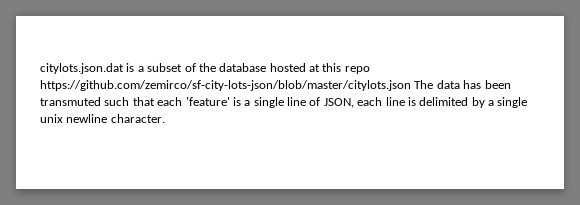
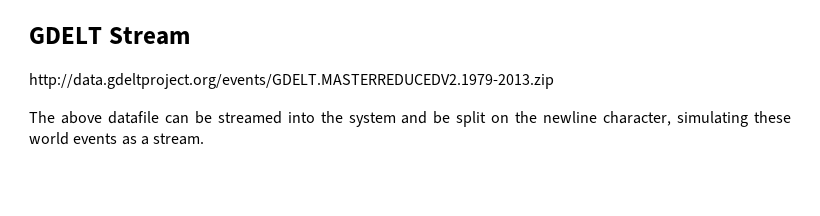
[40,63,370,74] [40,80,511,91] [40,97,528,108] [40,114,165,123] citylots.json.dat is a subset of the database hosted at this repo https://github.com/zemirco/sf-city-lots-json/blob/master/citylots.json The data has been transmuted such that each 'feature' is a single line of JSON, each line is delimited by a single unix newline character. -> [29,27,190,45] [29,73,554,89] [29,111,792,127] [29,132,205,145] GDELT Stream // http://data.gdeltproject.org/events/GDELT.MASTERREDUCEDV2.1979-2013.zip // The above datafile can be streamed into the system and be split on the newline character, simulating these world events as a stream.

